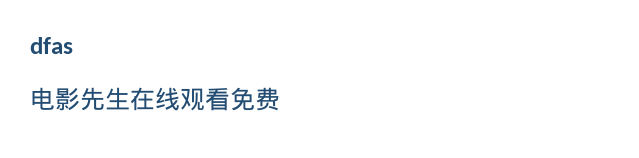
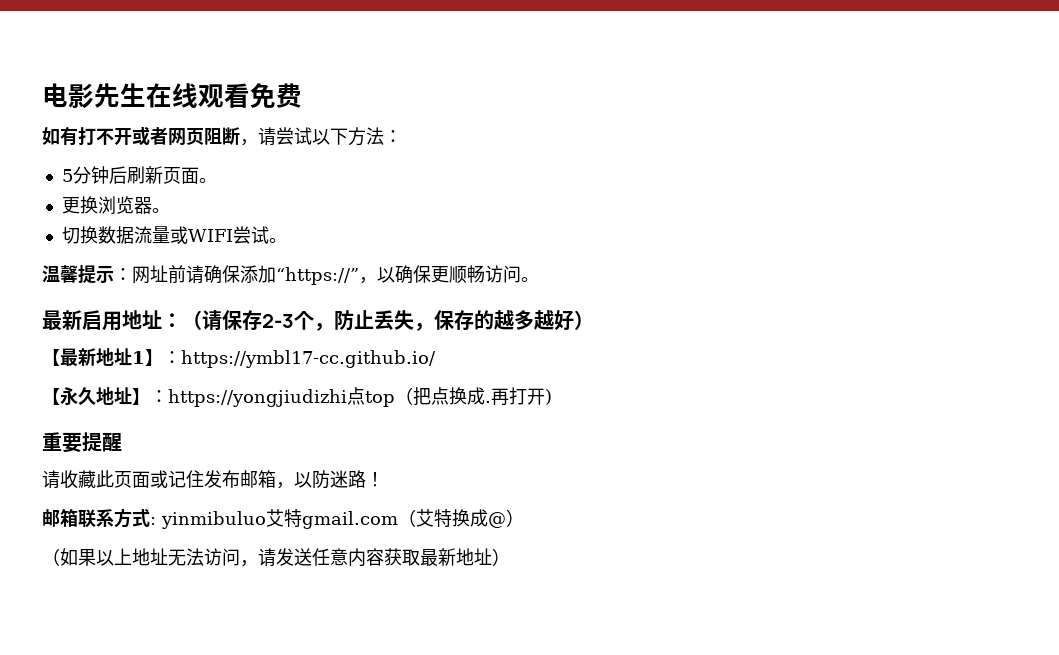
[30,37,73,54] dfas // -> (42, 95) none
(280, 99) none -> [42,126,402,146] [61,166,217,184] [61,196,170,214] [61,226,287,244] [42,264,539,285] [42,310,594,331] [42,348,436,368] [42,387,552,407] [42,432,122,453] [42,470,384,489] [42,508,524,529] [42,548,510,567] // 如有打不开或者网页阻断，请尝试以下方法： // 5分钟后刷新页面。 // 更换浏览器。 // 切换数据流量或WIFI尝试。 // 温馨提示：网址前请确保添加“https://”，以确保更顺畅访问。 // 最新启用地址：（请保存2-3个，防止丢失，保存的越多越好） // 【最新地址1】：https://ymbl17-cc.github.io/ // 【永久地址】：https://yongjiudizhi点top（把点换成.再打开) // 重要提醒 // 请收藏此页面或记住发布邮箱，以防迷路！ // 邮箱联系方式: yinmibuluo艾特gmail.com（艾特换成@） // （如果以上地址无法访问，请发送任意内容获取最新地址）

